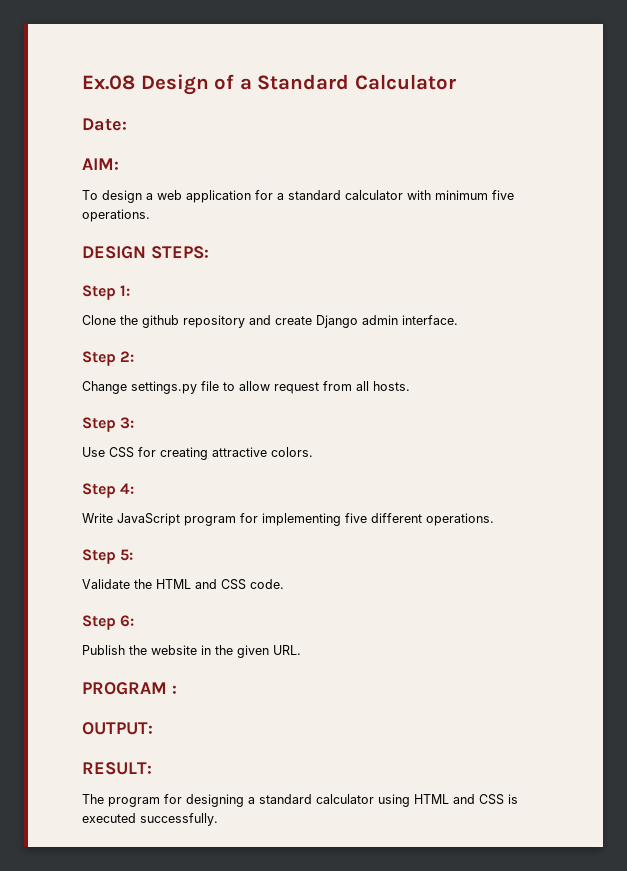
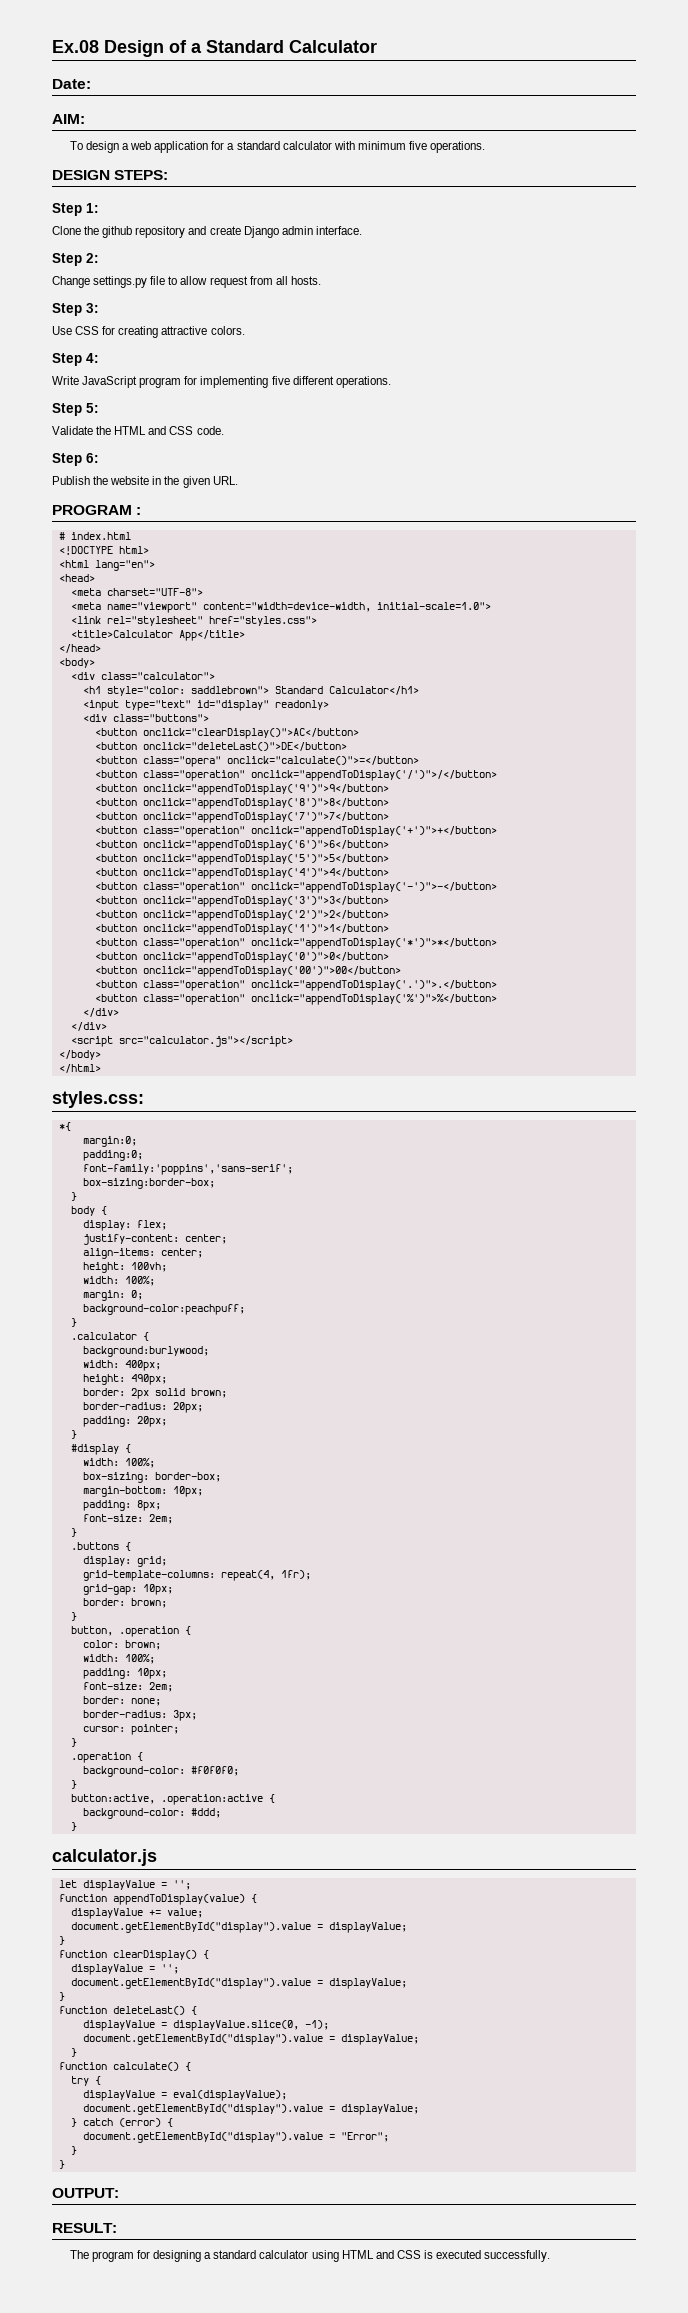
(177, 689) none -> [58,532,131,540] [58,546,149,555] [58,560,155,571] [58,574,95,582] [70,588,203,596] [70,602,491,613] [70,616,317,626] [70,630,245,641] [58,644,101,653] [58,658,95,668] [70,672,215,680] [82,686,419,696] [82,700,329,711] [82,714,209,722] [94,728,359,739] [94,742,347,751] [94,756,419,767] [94,770,497,781] [94,784,389,795] [94,798,389,809] [94,812,389,823] [94,826,497,837] [94,840,389,851] [94,854,389,865] [94,868,389,879] [94,882,497,893] [94,896,389,907] [94,910,389,921] [94,924,389,935] [94,938,497,949] [94,952,389,963] [94,966,401,977] [94,980,497,991] [94,994,497,1005] [82,1008,119,1017] [70,1022,107,1031] [70,1036,293,1047] [58,1050,101,1060] [58,1064,101,1073] [52,1091,144,1108] [58,1122,71,1131] [82,1136,137,1147] [82,1150,143,1161] [82,1164,293,1175] [82,1178,215,1189] [70,1192,77,1201] [70,1206,107,1216] [82,1220,167,1231] [82,1234,227,1245] [82,1248,203,1259] [82,1262,167,1273] [82,1276,155,1286] [82,1290,143,1301] [82,1304,245,1315] [70,1318,77,1327] [70,1332,149,1341] [82,1346,209,1357] [82,1360,161,1371] [82,1374,167,1385] [82,1388,227,1399] [82,1402,203,1413] [82,1416,167,1427] [70,1430,77,1439] [70,1444,131,1455] [82,1458,155,1468] [82,1472,221,1483] [82,1486,203,1497] [82,1500,161,1511] [82,1514,173,1524] [70,1528,77,1537] [70,1542,131,1551] [82,1556,167,1567] [82,1570,311,1581] [82,1584,173,1595] [82,1598,167,1608] [70,1612,77,1621] [70,1626,191,1637] [82,1640,161,1650] [82,1654,155,1664] [82,1668,167,1679] [82,1682,173,1692] [82,1696,161,1706] [82,1710,197,1721] [82,1724,179,1735] [70,1738,77,1747] [70,1752,143,1763] [82,1766,239,1777] [70,1780,77,1789] [70,1794,275,1805] [82,1808,221,1819] [70,1822,77,1831] [52,1849,157,1866] [58,1880,191,1891] [58,1894,257,1905] [70,1908,203,1919] [70,1922,407,1933] [58,1936,65,1945] [58,1950,209,1961] [70,1964,179,1975] [70,1978,407,1989] [58,1992,65,2001] [58,2006,197,2015] [82,2020,329,2031] [82,2034,419,2045] [70,2048,77,2057] [58,2062,191,2071] [70,2076,101,2086] [82,2090,287,2101] [82,2104,419,2115] [70,2118,173,2127] [82,2132,389,2143] [70,2146,77,2155] [58,2160,65,2169] // # index.html // <!DOCTYPE html> // <html lang="en"> // <head> // <meta charset="UTF-8"> // <meta name="viewport" content="width=device-width, initial-scale=1.0"> // <link rel="stylesheet" href="styles.css"> // <title>Calculator App</title> // </head> // <body> // <div class="calculator"> // <h1 style="color: saddlebrown"> Standard Calculator</h1> // <input type="text" id="display" readonly> // <div class="buttons"> // <button onclick="clearDisplay()">AC</button> // <button onclick="deleteLast()">DE</button> // <button class="opera" onclick="calculate()">=</button> // <button class="operation" onclick="appendToDisplay('/')">/</button> // <button onclick="appendToDisplay('9')">9</button> // <button onclick="appendToDisplay('8')">8</button> // <button onclick="appendToDisplay('7')">7</button> // <button class="operation" onclick="appendToDisplay('+')">+</button> // <button onclick="appendToDisplay('6')">6</button> // <button onclick="appendToDisplay('5')">5</button> // <button onclick="appendToDisplay('4')">4</button> // <button class="operation" onclick="appendToDisplay('-')">-</button> // <button onclick="appendToDisplay('3')">3</button> // <button onclick="appendToDisplay('2')">2</button> // <button onclick="appendToDisplay('1')">1</button> // <button class="operation" onclick="appendToDisplay('*')">*</button> // <button onclick="appendToDisplay('0')">0</button> // <button onclick="appendToDisplay('00')">00</button> // <button class="operation" onclick="appendToDisplay('.')">.</button> // <button class="operation" onclick="appendToDisplay('%')">%</button> // </div> // </div> // <script src="calculator.js"></script> // </body> // </html> // styles.css: // *{ // margin:0; // padding:0; // font-family:'poppins','sans-serif'; // box-sizing:border-box; // } // body { // display: flex; // justify-content: center; // align-items: center; // height: 100vh; // width: 100%; // margin: 0; // background-color:peachpuff; // } // .calculator { // background:burlywood; // width: 400px; // height: 490px; // border: 2px solid brown; // border-radius: 20px; // padding: 20px; // } // #display { // width: 100%; // box-sizing: border-box; // margin-bottom: 10px; // padding: 8px; // font-size: 2em; // } // .buttons { // display: grid; // grid-template-columns: repeat(4, 1fr); // grid-gap: 10px; // border: brown; // } // button, .operation { // color: brown; // width: 100%; // padding: 10px; // font-size: 2em; // border: none; // border-radius: 3px; // cursor: pointer; // } // .operation { // background-color: #f0f0f0; // } // button:active, .operation:active { // background-color: #ddd; // } // calculator.js // let displayValue = ''; // function appendToDisplay(value) { // displayValue += value; // document.getElementById("display").value = displayValue; // } // function clearDisplay() { // displayValue = ''; // document.getElementById("display").value = displayValue; // } // function deleteLast() { // displayValue = displayValue.slice(0, -1); // document.getElementById("display").value = displayValue; // } // function calculate() { // try { // displayValue = eval(displayValue); // document.getElementById("display").value = displayValue; // } catch (error) { // document.getElementById("display").value = "Error"; // } // }

